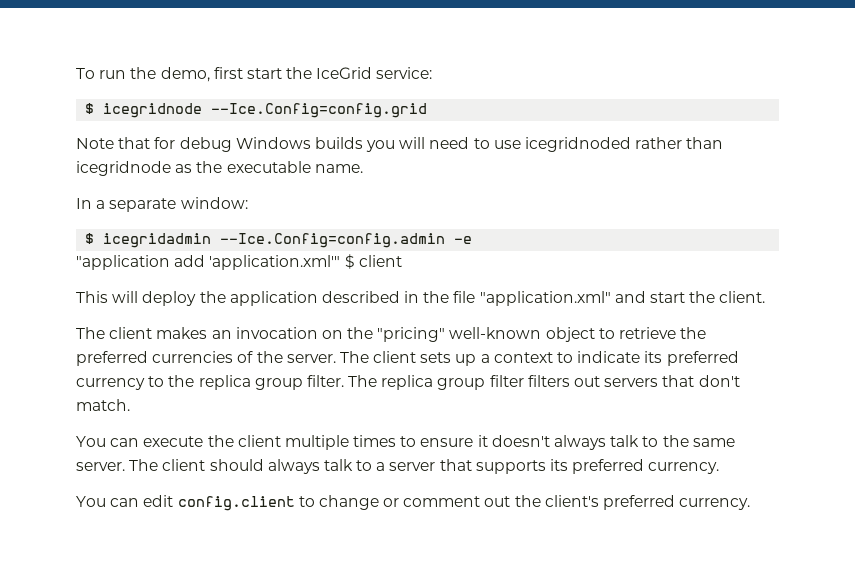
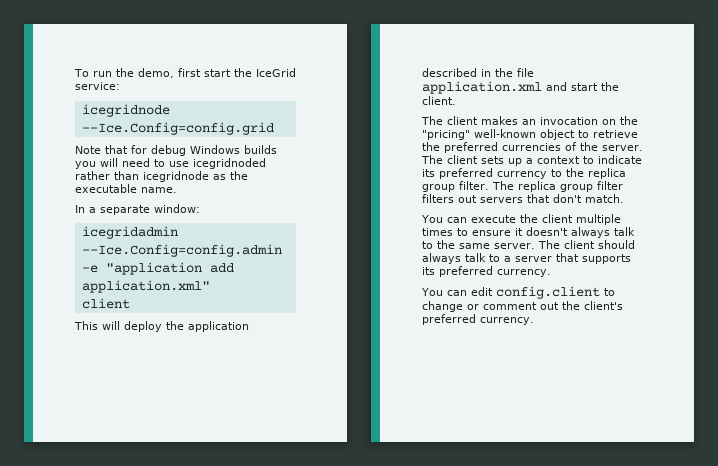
[85,103,95,114] $ -> (120, 86) none
[85,233,95,244] $ -> (200, 208) none
(473, 240) // -> (98, 269) none
[209,254,355,270] 'application.xml'" $ -> [81,280,210,293] application.xml" //
[479,291,611,306] "application.xml" -> [422,81,542,94] application.xml

